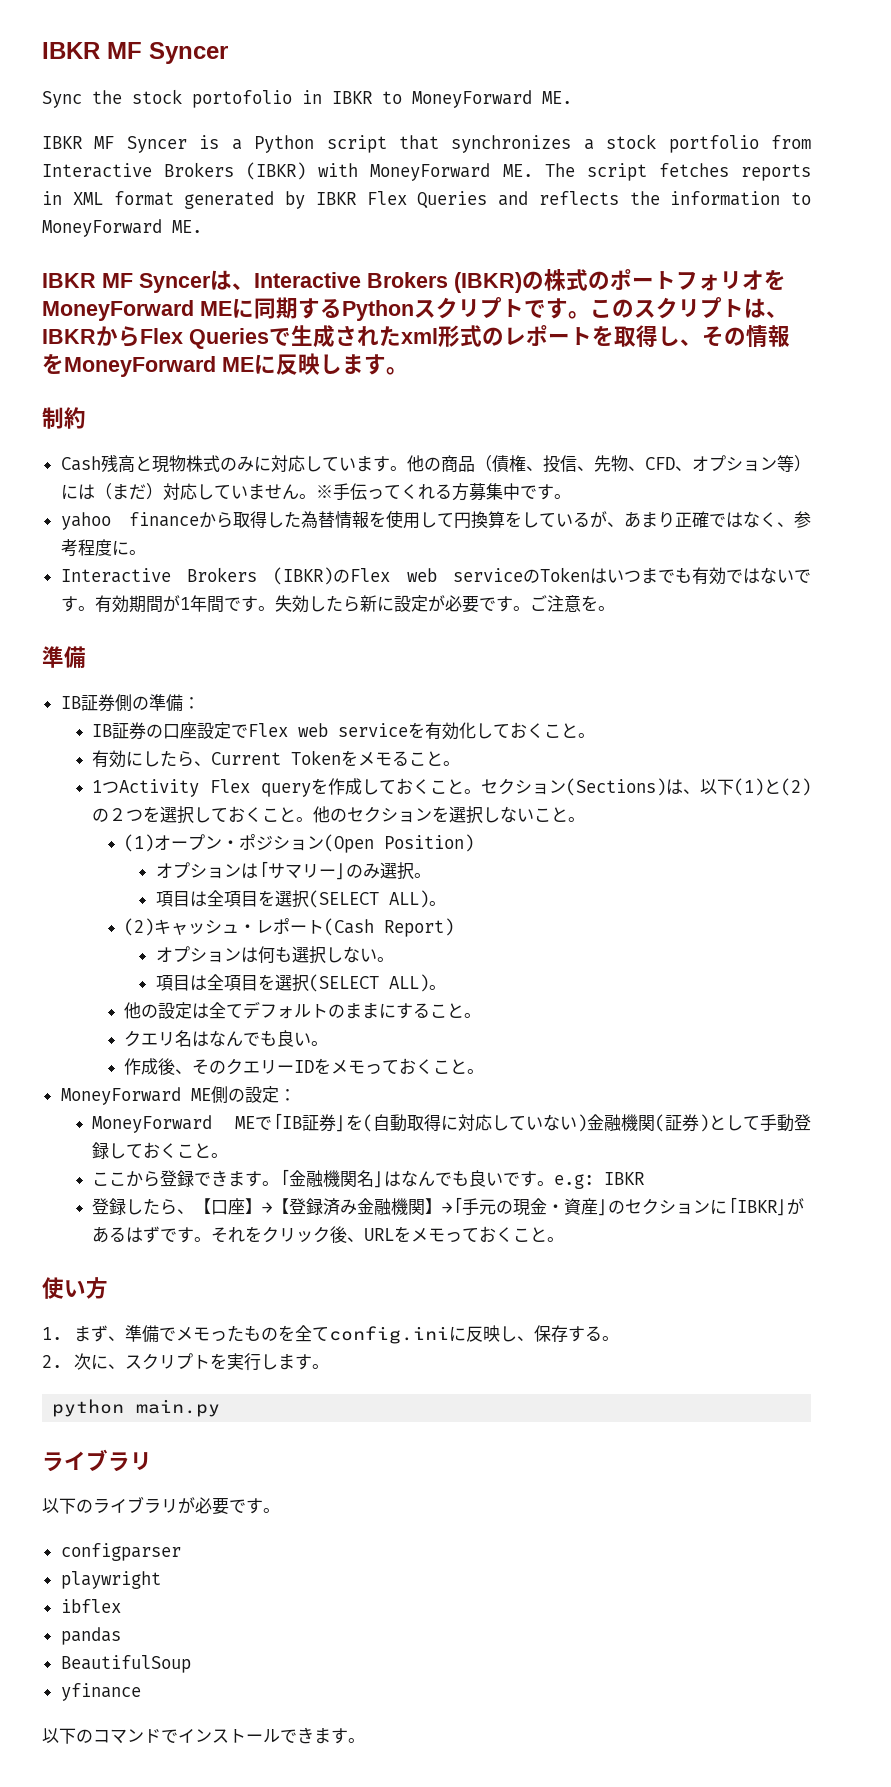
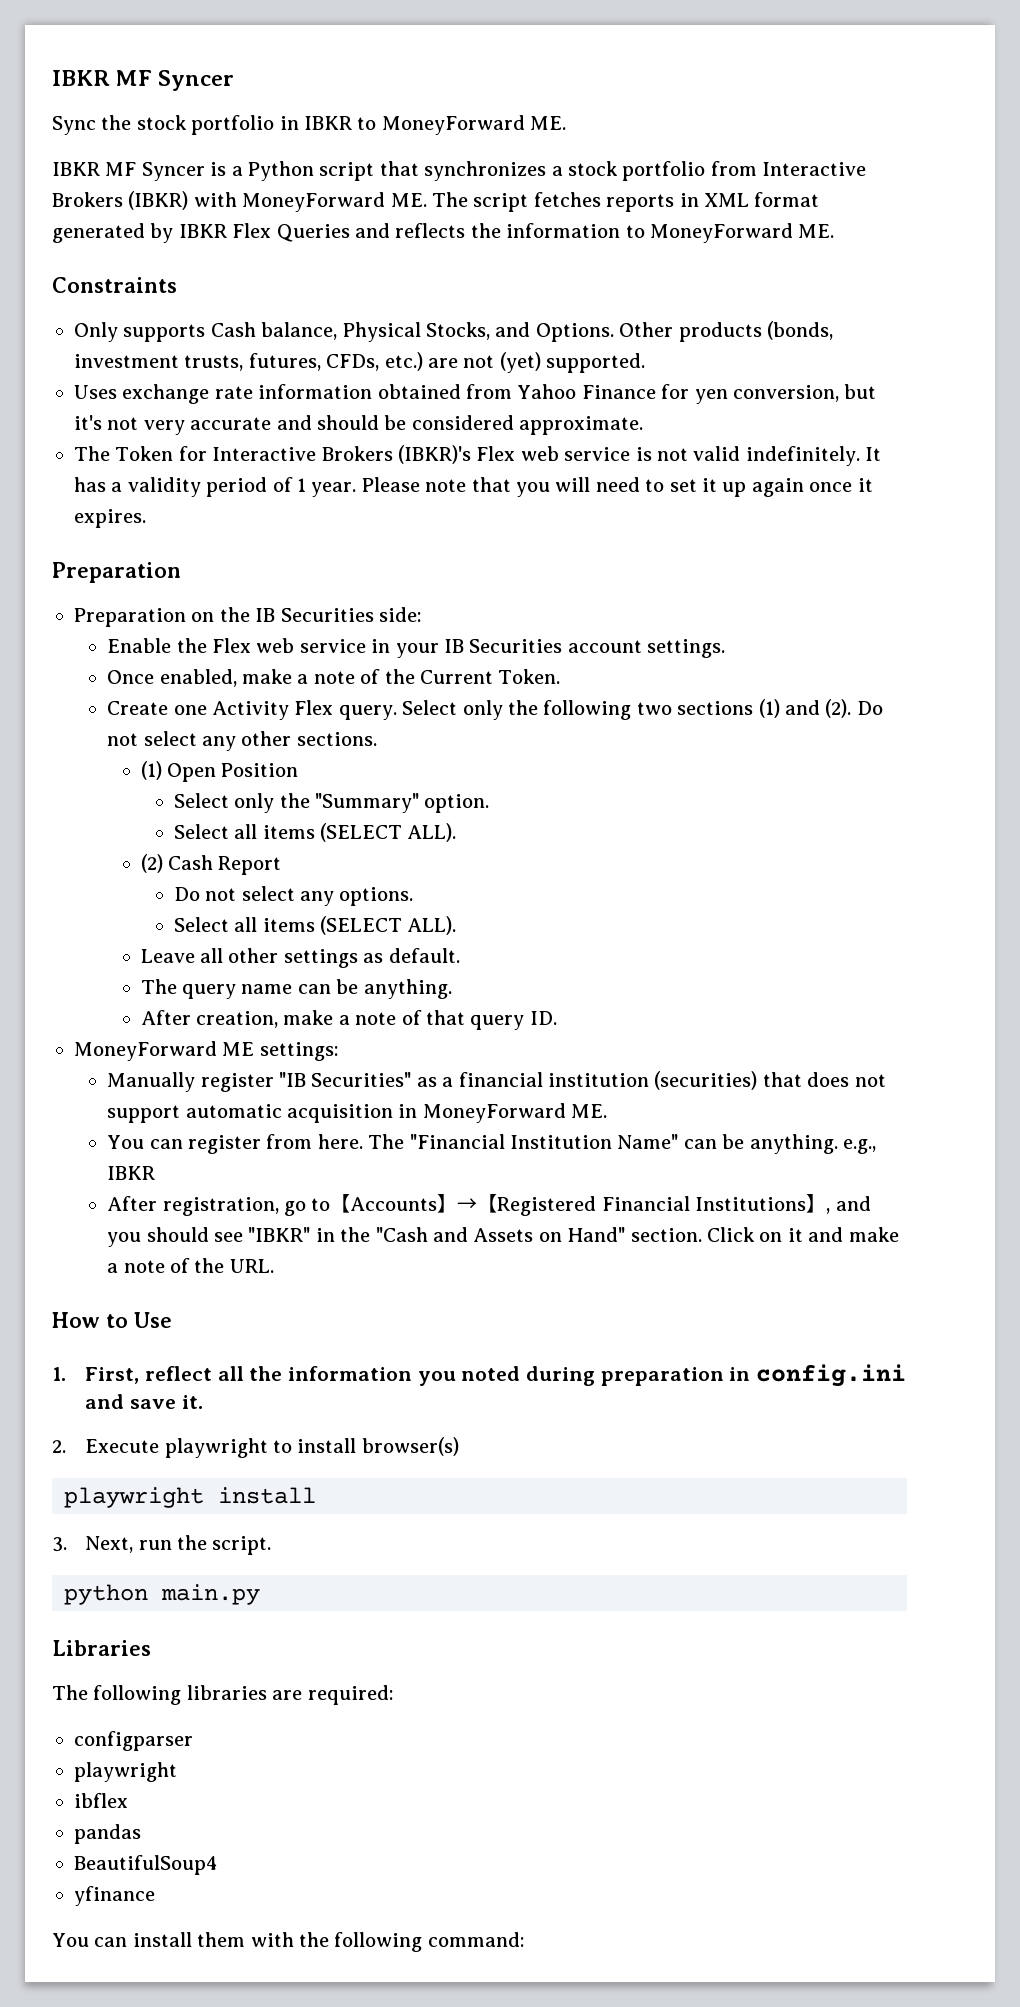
[192,90,292,108] portofolio -> [191,115,275,135] portfolio
[42,269,786,293] [42,297,788,321] [42,325,790,349] [42,353,408,377] [42,407,86,429] [60,455,811,473] [60,483,571,501] [60,510,811,530] [60,539,146,557] [60,567,811,585] [60,595,615,613] [42,646,86,668] [60,694,200,712] [92,722,596,740] [92,750,461,768] [92,778,811,797] [92,806,586,824] [123,834,474,853] [155,861,431,880] [155,890,446,908] [123,918,454,937] [155,946,394,964] [155,974,446,992] [123,1001,481,1019] [123,1030,328,1047] [123,1058,484,1075] [60,1086,296,1105] [92,1113,811,1133] [92,1142,229,1159] [92,1169,645,1189] [92,1197,805,1216] [92,1226,565,1243] [42,1277,108,1299] [42,1325,619,1344] [42,1353,329,1371] [52,1399,221,1417] [42,1449,152,1472] [42,1496,280,1515] IBKR MF Syncerは、Interactive Brokers (IBKR)の株式のポートフォリオをMoneyForward MEに同期するPythonスクリプトです。このスクリプトは、IBKRからFlex Queriesで生成されたxml形式のレポートを取得し、その情報をMoneyForward MEに反映します。 // 制約 // Cash残高と現物株式のみに対応しています。他の商品（債権、投信、先物、CFD、オプション等）には（まだ）対応していません。※手伝ってくれる方募集中です。 // yahoo financeから取得した為替情報を使用して円換算をしているが、あまり正確ではなく、参考程度に。 // Interactive Brokers (IBKR)のFlex web serviceのTokenはいつまでも有効ではないです。有効期間が1年間です。失効したら新に設定が必要です。ご注意を。 // 準備 // IB証券側の準備： // IB証券の口座設定でFlex web serviceを有効化しておくこと。 // 有効にしたら、Current Tokenをメモること。 // 1つActivity Flex queryを作成しておくこと。セクション(Sections)は、以下(1)と(2)の２つを選択しておくこと。他のセクションを選択しないこと。 // (1)オープン・ポジション(Open Position) // オプションは「サマリー」のみ選択。 // 項目は全項目を選択(SELECT ALL)。 // (2)キャッシュ・レポート(Cash Report) // オプションは何も選択しない。 // 項目は全項目を選択(SELECT ALL)。 // 他の設定は全てデフォルトのままにすること。 // クエリ名はなんでも良い。 // 作成後、そのクエリーIDをメモっておくこと。 // MoneyForward ME側の設定： // MoneyForward MEで「IB証券」を(自動取得に対応していない)金融機関(証券)として手動登録しておくこと。 // ここから登録できます。「金融機関名」はなんでも良いです。e.g: IBKR // 登録したら、【口座】→【登録済み金融機関】→「手元の現金・資産」のセクションに「IBKR」があるはずです。それをクリック後、URLをメモっておくこと。 // 使い方 // 1.まず、準備でメモったものを全てconfig.iniに反映し、保存する。 // 2.次に、スクリプトを実行します。 // python main.py // ライブラリ // 以下のライブラリが必要です。 -> [52,277,177,293] [74,321,833,342] [74,352,646,373] [74,384,877,404] [74,415,644,435] [74,445,882,466] [74,477,873,497] [74,509,146,528] [52,562,181,583] [74,607,421,627] [107,638,726,658] [107,669,561,687] [107,699,883,720] [107,731,377,751] [140,761,299,782] [173,793,490,813] [173,823,457,842] [140,854,282,875] [173,886,414,906] [173,916,457,935] [140,948,460,968] [140,979,452,999] [140,1010,557,1030] [74,1041,338,1061] [107,1071,886,1092] [107,1103,608,1123] [107,1134,877,1154] [107,1166,156,1180] [107,1194,871,1216] [107,1227,899,1247] [107,1258,274,1273] [52,1312,172,1328] [52,1364,906,1387] [85,1394,203,1409] [52,1437,459,1458] [64,1487,316,1508] [52,1535,272,1555] [64,1584,260,1605] [52,1640,151,1656] [52,1685,393,1705] Constraints // Only supports Cash balance, Physical Stocks, and Options. Other products (bonds, investment trusts, futures, CFDs, etc.) are not (yet) supported. // Uses exchange rate information obtained from Yahoo Finance for yen conversion, but it's not very accurate and should be considered approximate. // The Token for Interactive Brokers (IBKR)'s Flex web service is not valid indefinitely. It has a validity period of 1 year. Please note that you will need to set it up again once it expires. // Preparation // Preparation on the IB Securities side: // Enable the Flex web service in your IB Securities account settings. // Once enabled, make a note of the Current Token. // Create one Activity Flex query. Select only the following two sections (1) and (2). Do not select any other sections. // (1) Open Position // Select only the "Summary" option. // Select all items (SELECT ALL). // (2) Cash Report // Do not select any options. // Select all items (SELECT ALL). // Leave all other settings as default. // The query name can be anything. // After creation, make a note of that query ID. // MoneyForward ME settings: // Manually register "IB Securities" as a financial institution (securities) that does not support automatic acquisition in MoneyForward ME. // You can register from here. The "Financial Institution Name" can be anything. e.g., IBKR // After registration, go to【Accounts】→【Registered Financial Institutions】, and you should see "IBKR" in the "Cash and Assets on Hand" section. Click on it and make a note of the URL. // How to Use // 1. First, reflect all the information you noted during preparation in config.ini and save it. // 2. Execute playwright to install browser(s) // playwright install // 3. Next, run the script. // python main.py // Libraries // The following libraries are required:
[60,1655,191,1673] BeautifulSoup -> [74,1855,218,1875] BeautifulSoup4
[42,1727,365,1744] 以下のコマンドでインストールできます。 -> [52,1932,524,1952] You can install them with the following command:

